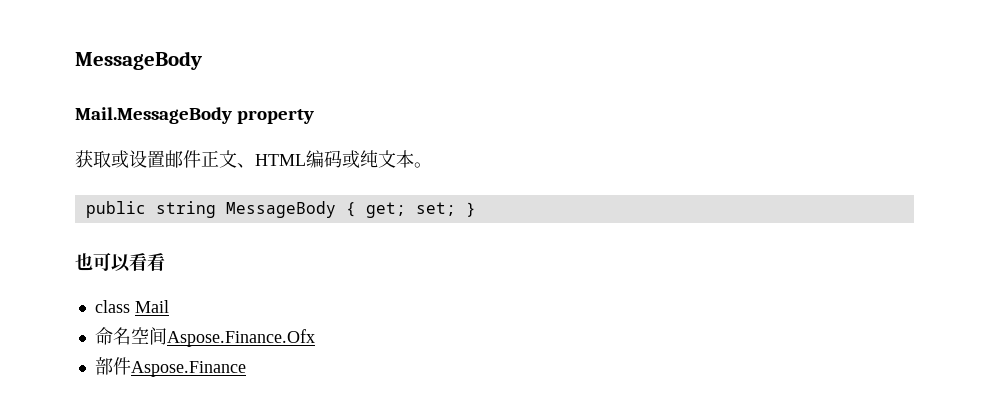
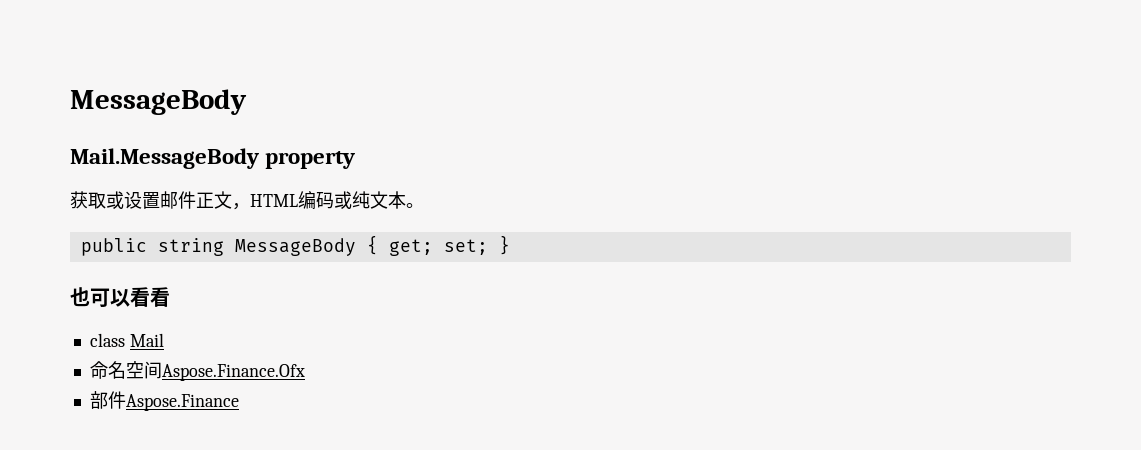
[237,163,255,168] 、 -> [232,203,250,210] ，

